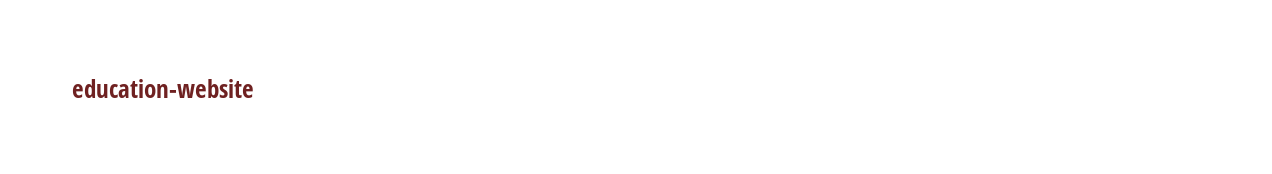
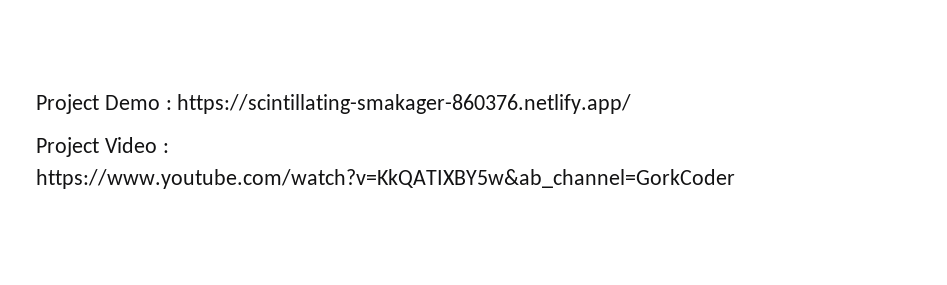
[72,79,254,98] education-website -> [36,94,632,114] [36,137,169,157] [36,169,735,189] Project Demo : https://scintillating-smakager-860376.netlify.app/ // Project Video : https://www.youtube.com/watch?v=KkQATIXBY5w&ab_channel=GorkCoder

